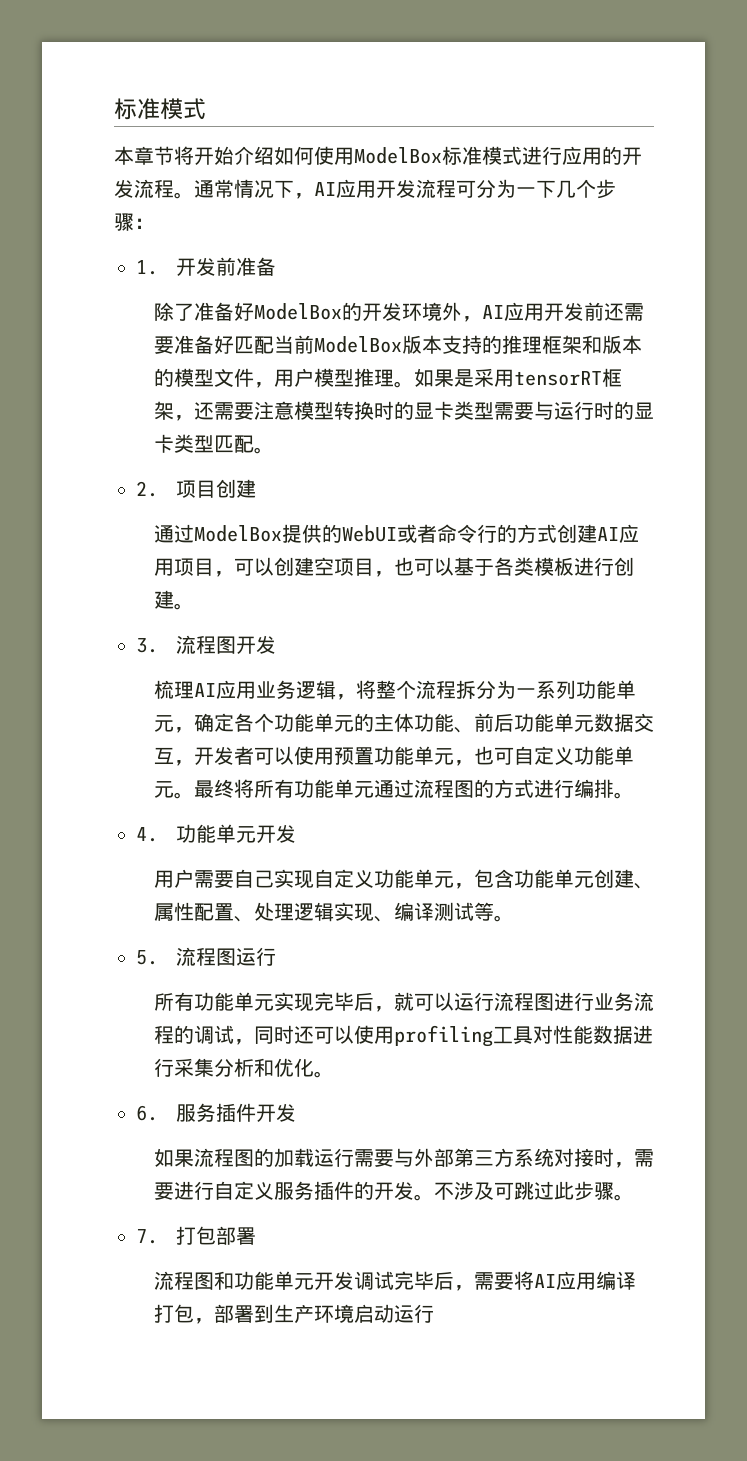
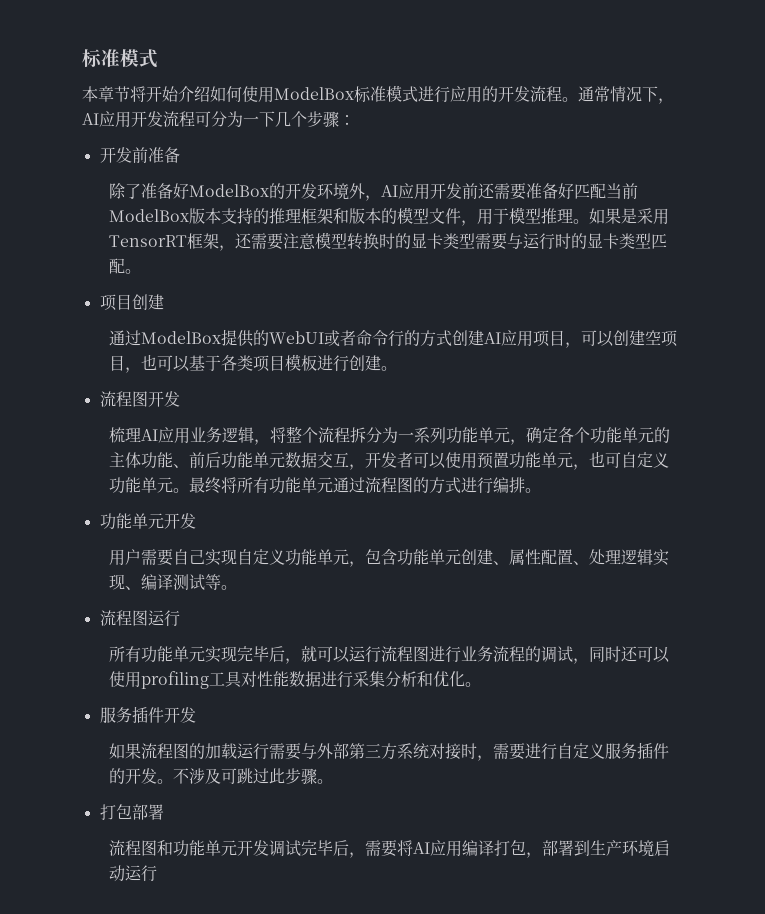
[136,260,158,275] 1. -> (355, 120) none
[293,368,314,387] 户 -> [493,208,510,224] 于
[513,371,602,386] tensorRT -> [109,235,188,247] TensorRT
[136,481,158,497] 2. -> (142, 271) none
(534, 566) none -> [253,355,286,372] 项目
[136,638,158,653] 3. -> (398, 368) none
[136,827,158,842] 4. -> (542, 490) none
[136,950,158,965] 5. -> (238, 587) none
[136,1105,158,1121] 6. -> (482, 684) none
[136,1229,158,1244] 7. -> (334, 781) none

